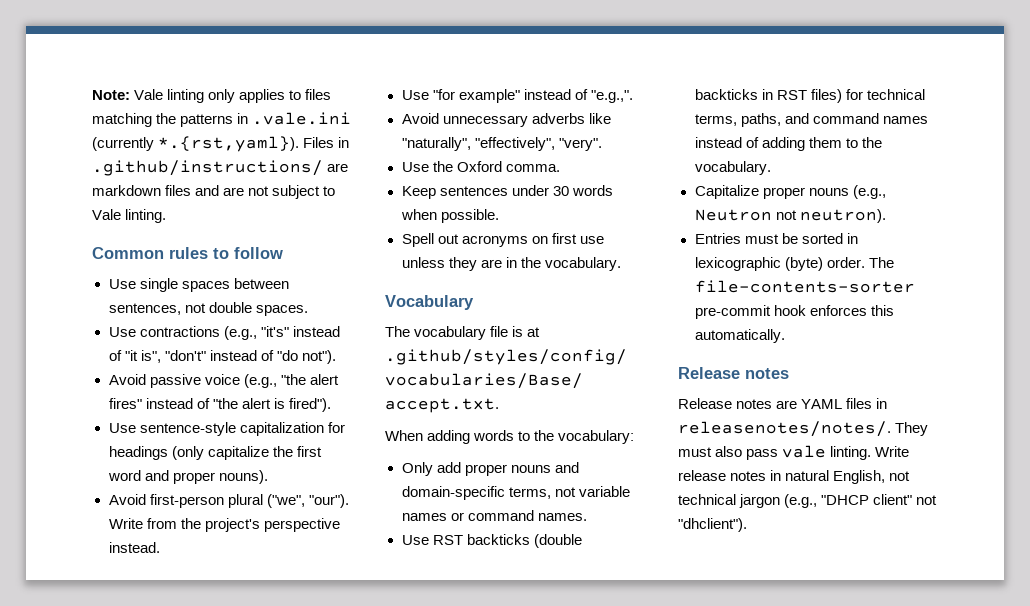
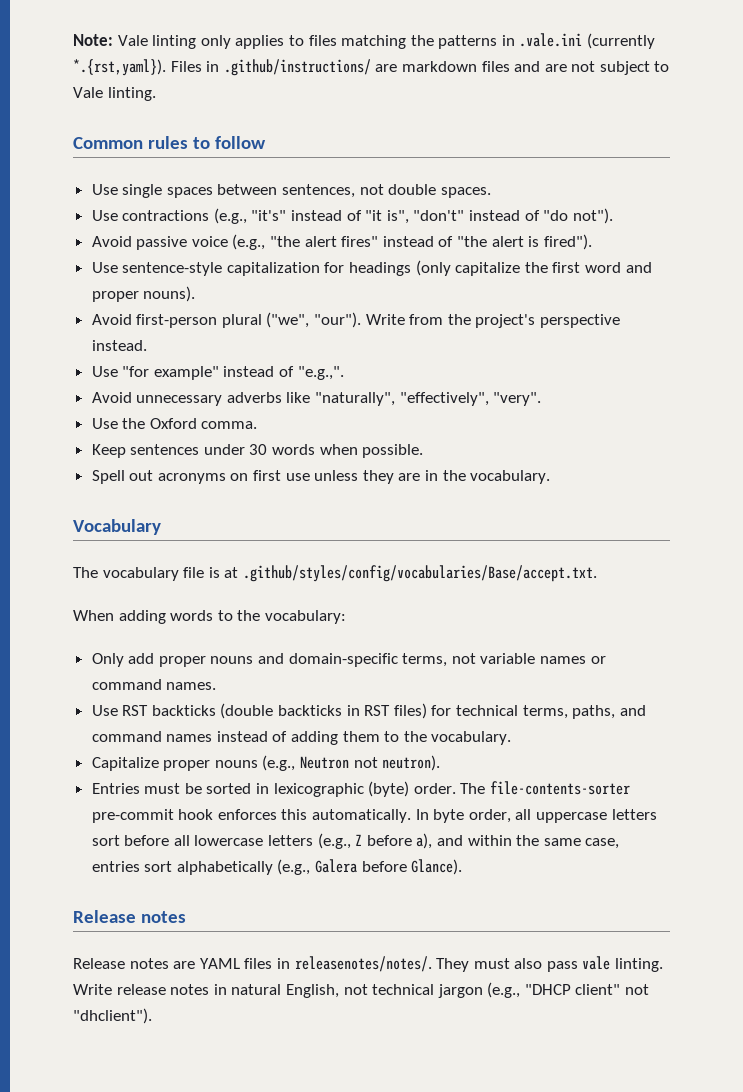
(785, 336) none -> [415,809,657,823] [91,833,620,849] [91,859,463,875] In byte order, all uppercase letters sort before all lowercase letters (e.g., Z before a), and within the same case, entries sort alphabetically (e.g., Galera before Glance).

